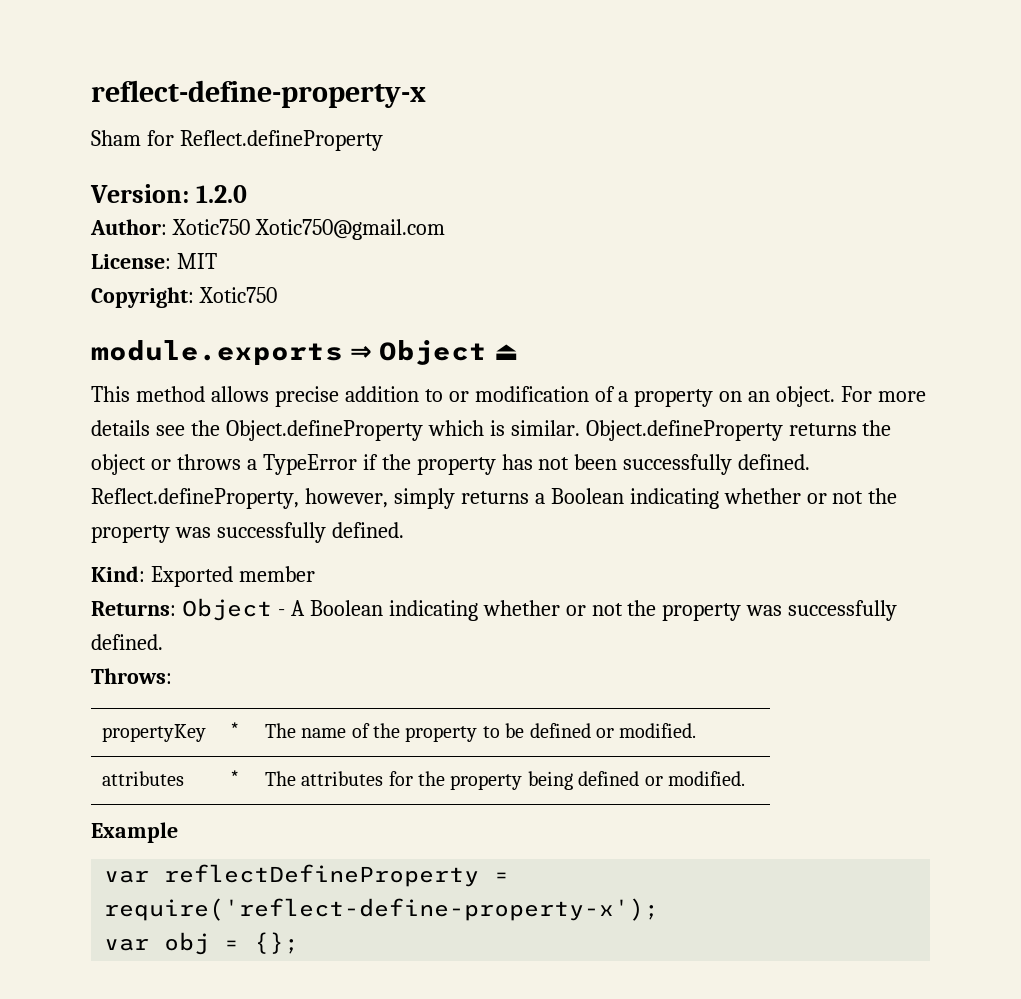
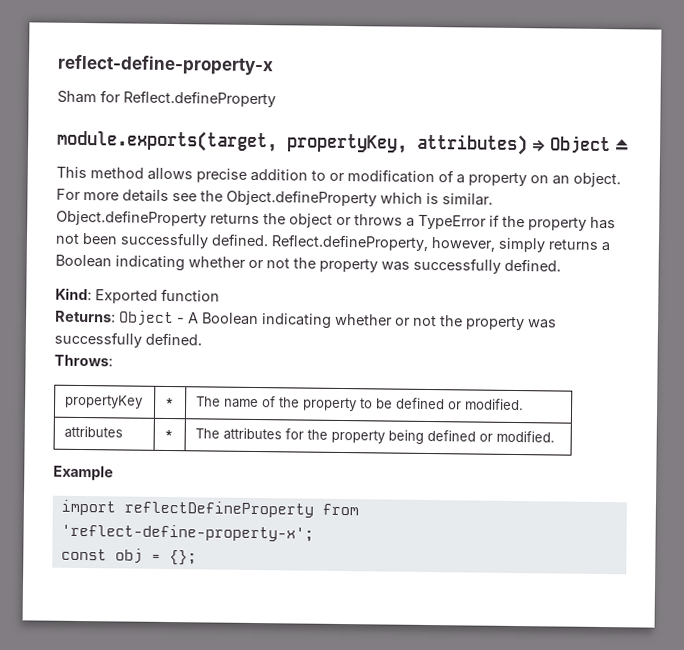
[90,184,247,203] [90,219,445,240] [91,253,217,269] [91,287,277,308] [91,340,343,365] Version: 1.2.0 // Author: Xotic750 Xotic750@gmail.com // License: MIT // Copyright: Xotic750 // module.exports -> [57,129,528,156] module.exports(target, propertyKey, attributes)
[238,566,315,582] member -> [161,288,220,302] function
[104,864,510,887] [104,898,660,921] [104,938,150,951] var reflectDefineProperty = require('reflect-define-property-x'); // var -> [60,499,359,518] [60,523,314,542] [60,548,107,561] import reflectDefineProperty from 'reflect-define-property-x'; // const

